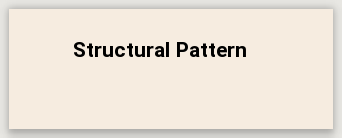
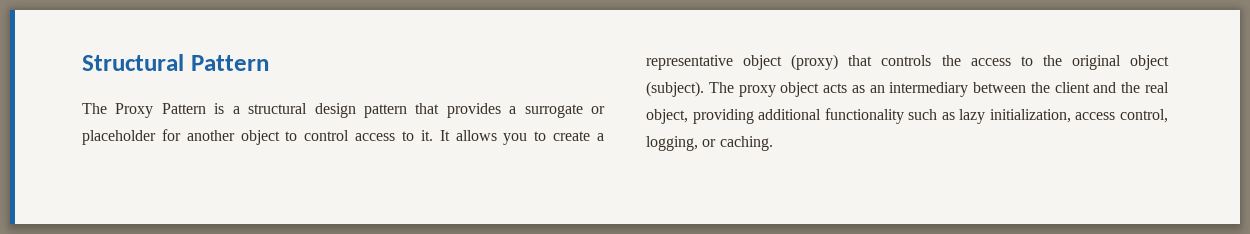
(247, 49) none -> [82,103,605,118] [82,129,604,145] [646,54,1169,70] [646,81,1169,97] [646,108,1168,124] [646,136,773,151] // The Proxy Pattern is a structural design pattern that provides a surrogate or placeholder for another object to control access to it. It allows you to create a representative object (proxy) that controls the access to the original object (subject). The proxy object acts as an intermediary between the client and the real object, providing additional functionality such as lazy initialization, access control, logging, or caching.

